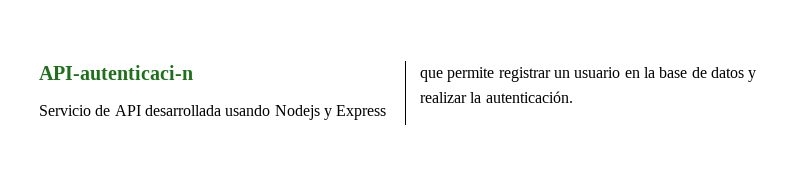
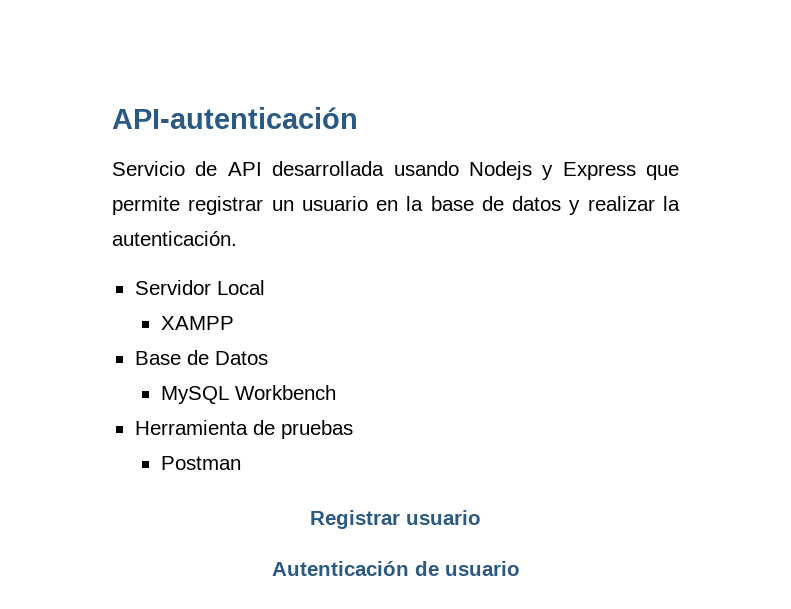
[39,65,193,80] API-autenticaci-n -> [112,107,358,129] API-autenticación
(573, 97) none -> [134,280,265,295] [160,316,234,330] [134,350,268,365] [160,385,336,404] [134,420,353,439] [160,456,241,470] [310,510,481,529] [271,561,520,576] // Servidor Local // XAMPP // Base de Datos // MySQL Workbench // Herramienta de pruebas // Postman // Registrar usuario // Autenticación de usuario

